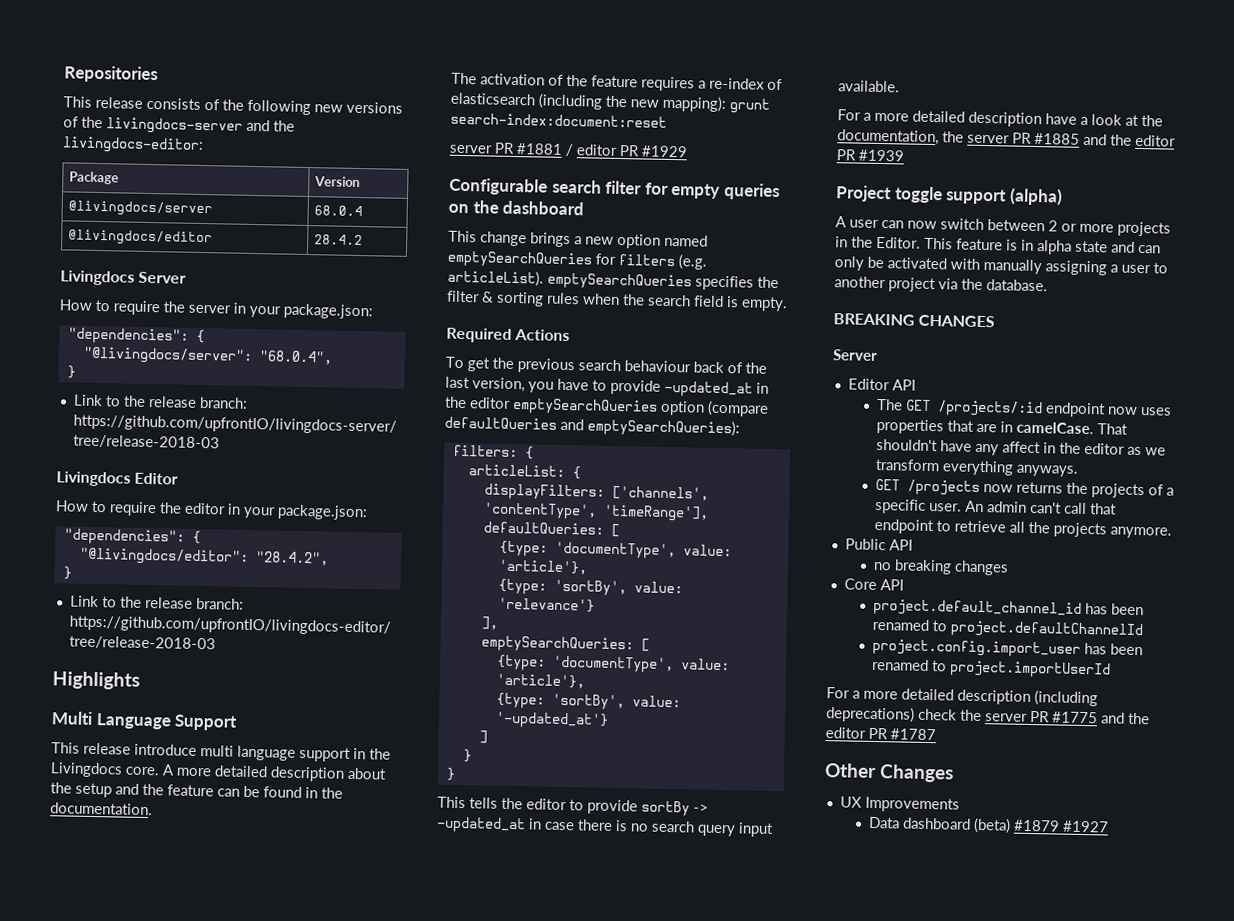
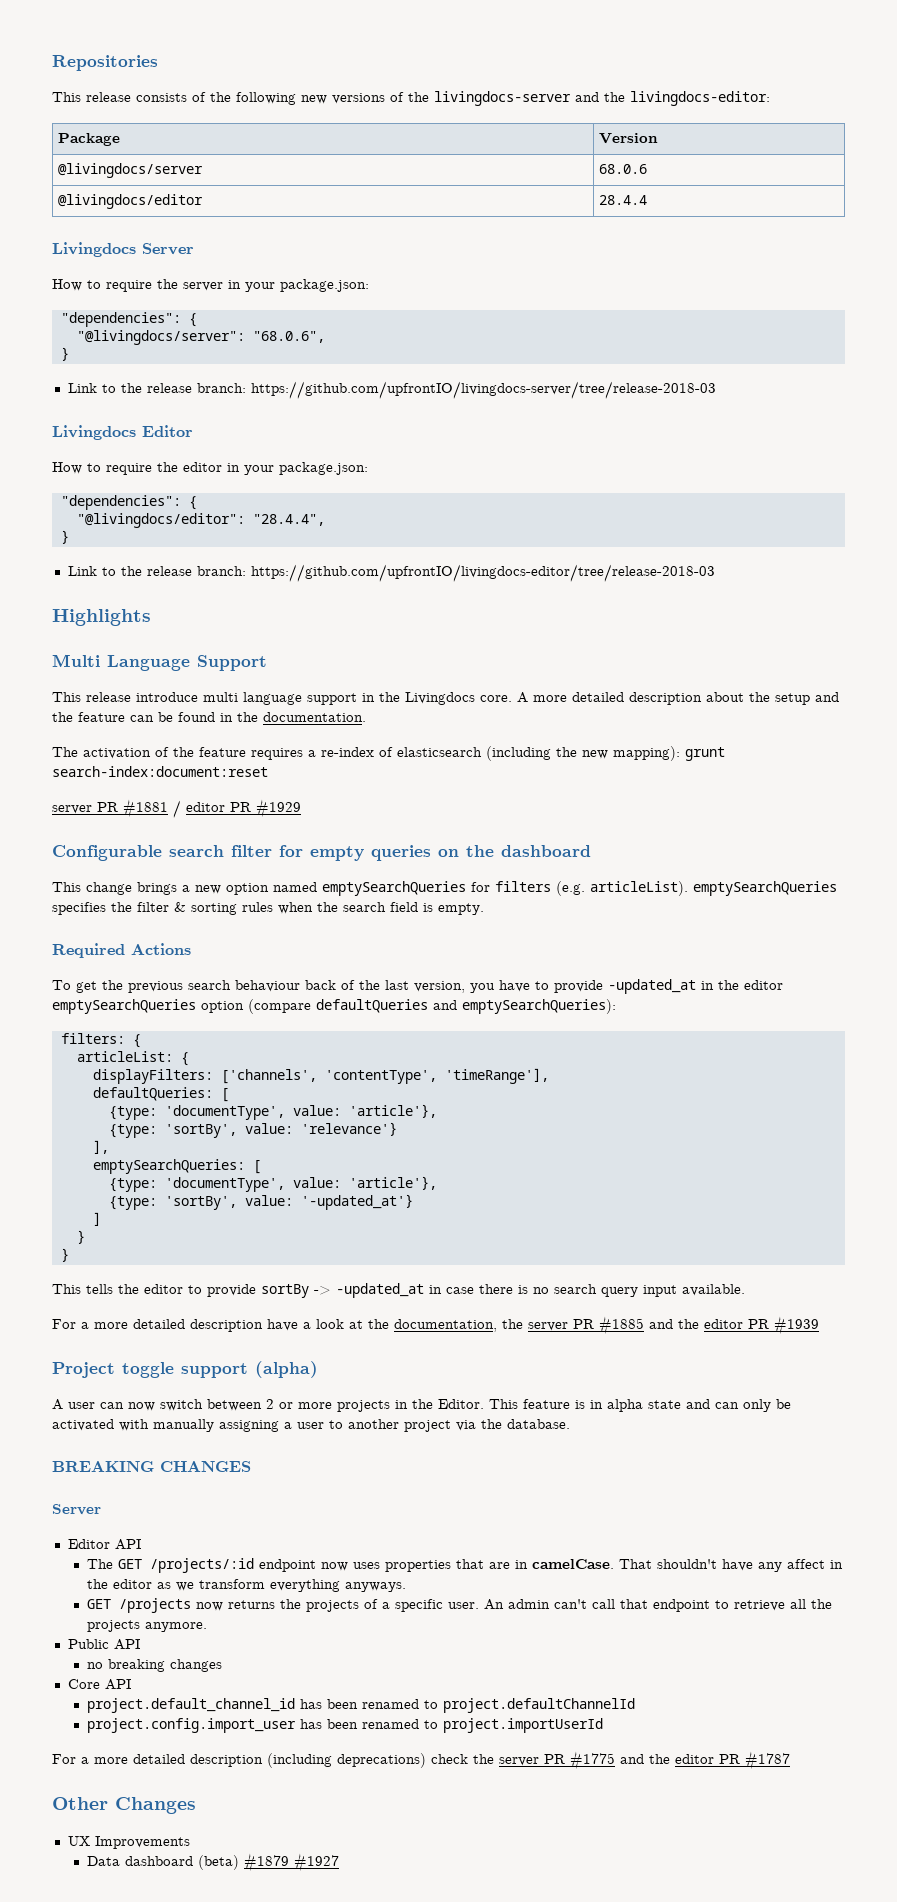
[314,205,364,217] 68.0.4 -> [599,164,648,174] 68.0.6
[314,234,364,246] 28.4.2 -> [599,195,648,205] 28.4.4
[258,350,333,365] "68.0.4", -> [252,331,325,343] "68.0.6",
[254,551,329,566] "28.4.2", -> [252,514,325,526] "28.4.4",

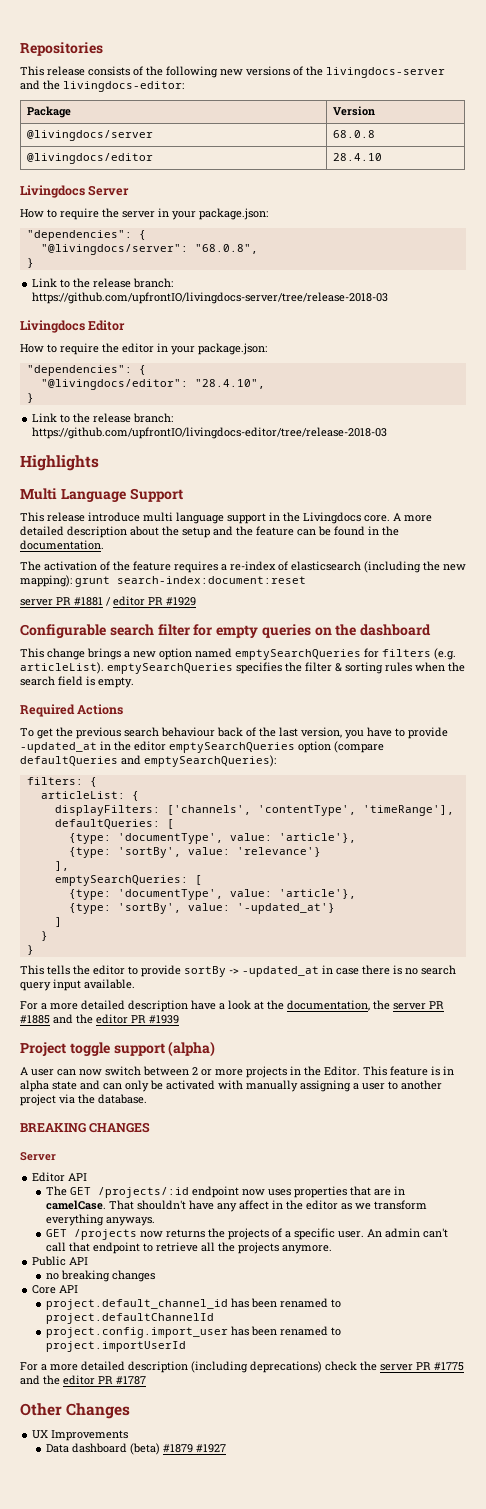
[599,164,648,174] 68.0.6 -> [332,130,375,138] 68.0.8
[599,195,648,205] 28.4.4 -> [332,153,382,161] 28.4.10
[252,331,325,343] "68.0.6", -> [194,244,258,254] "68.0.8",
[252,514,325,526] "28.4.4", -> [194,379,265,389] "28.4.10",

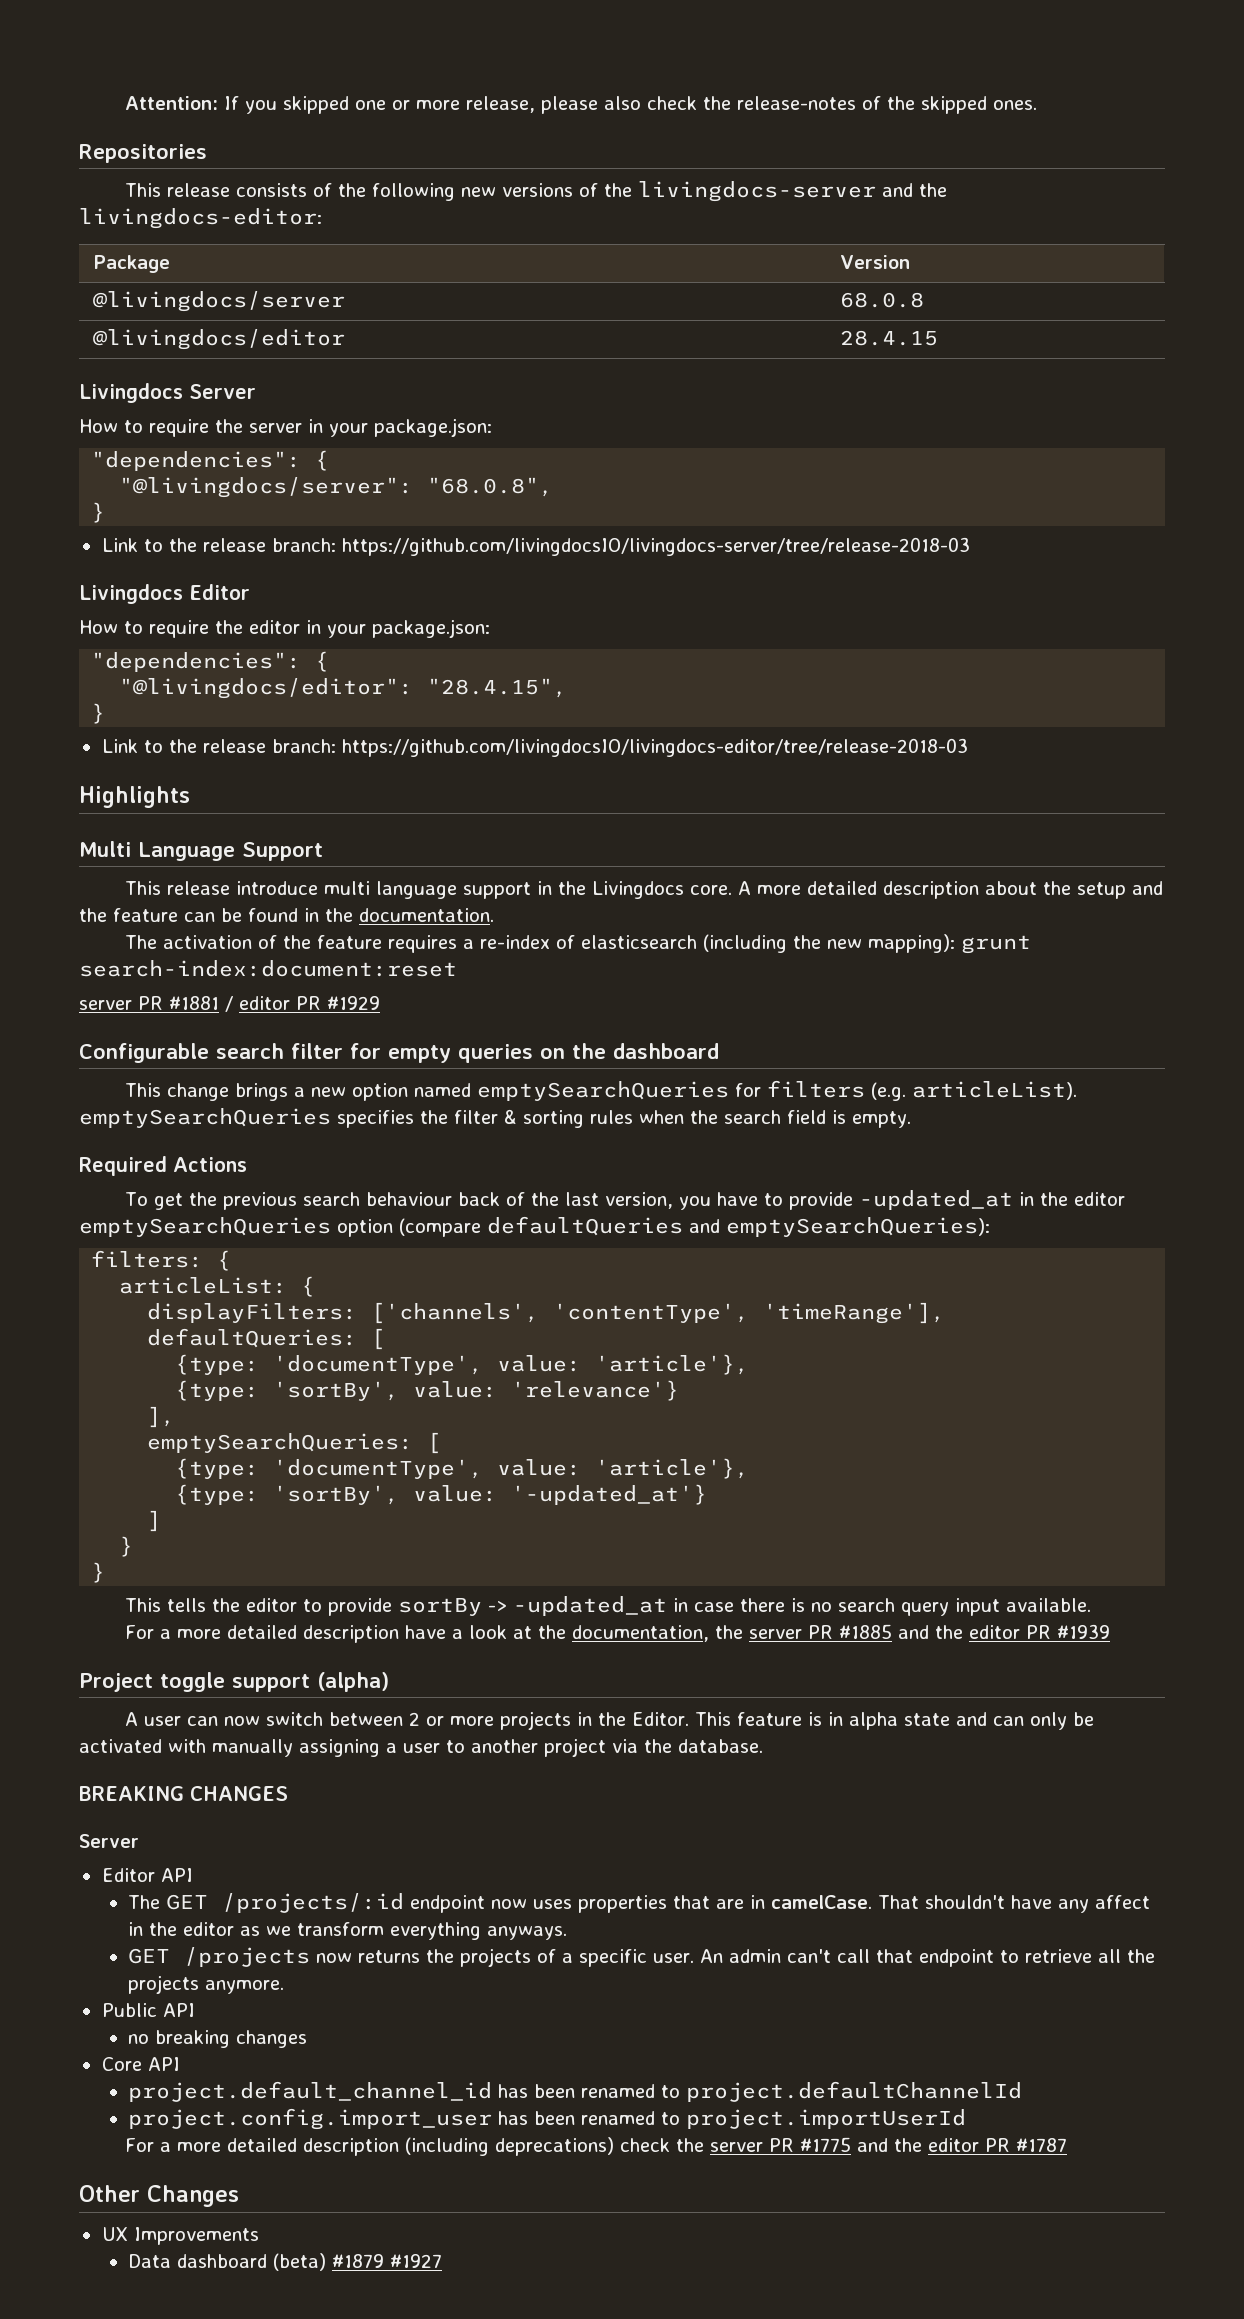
(20, 49) none -> [125,96,1038,114] Attention: If you skipped one or more release, please also check the release-notes of the skipped ones. //
[332,153,382,161] 28.4.10 -> [839,330,938,346] 28.4.15
[32,292,389,304] https://github.com/upfrontIO/livingdocs-server/tree/release-2018-03 -> [341,537,970,556] https://github.com/livingdocsIO/livingdocs-server/tree/release-2018-03
[194,379,265,389] [26,393,34,403] [32,413,174,423] [32,427,388,439] "28.4.10", // } // Link to the release branch: https://github.com/upfrontIO/livingdocs-editor/tree/release-2018-03 -> [427,678,568,698] [91,703,106,724] [101,738,968,757] "28.4.15", // } // Link to the release branch: https://github.com/livingdocsIO/livingdocs-editor/tree/release-2018-03

